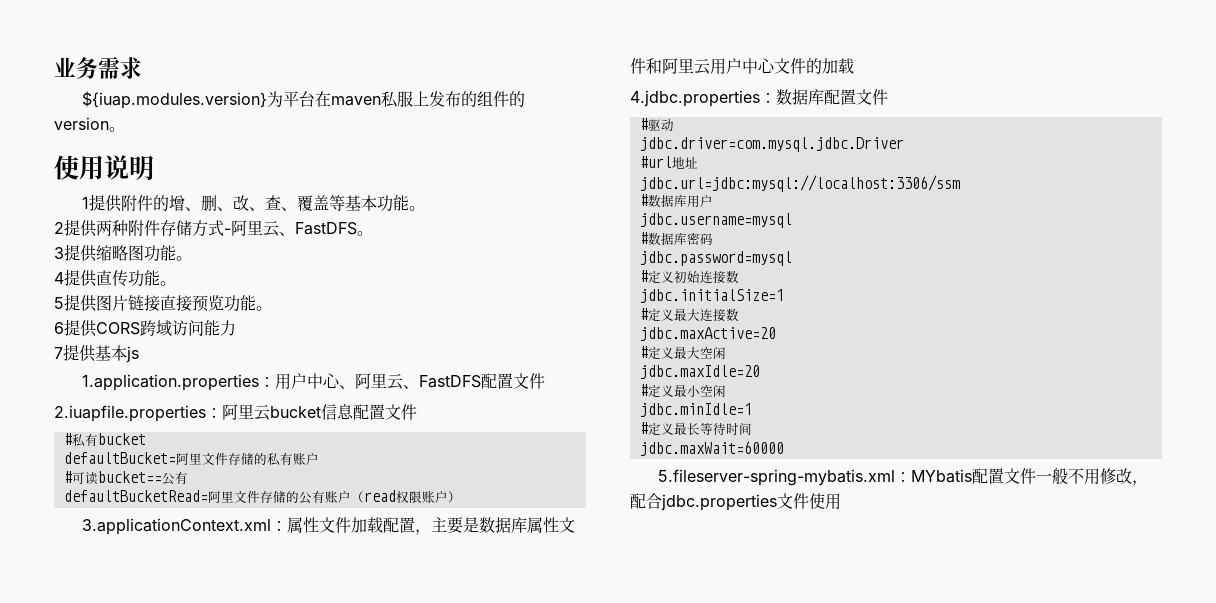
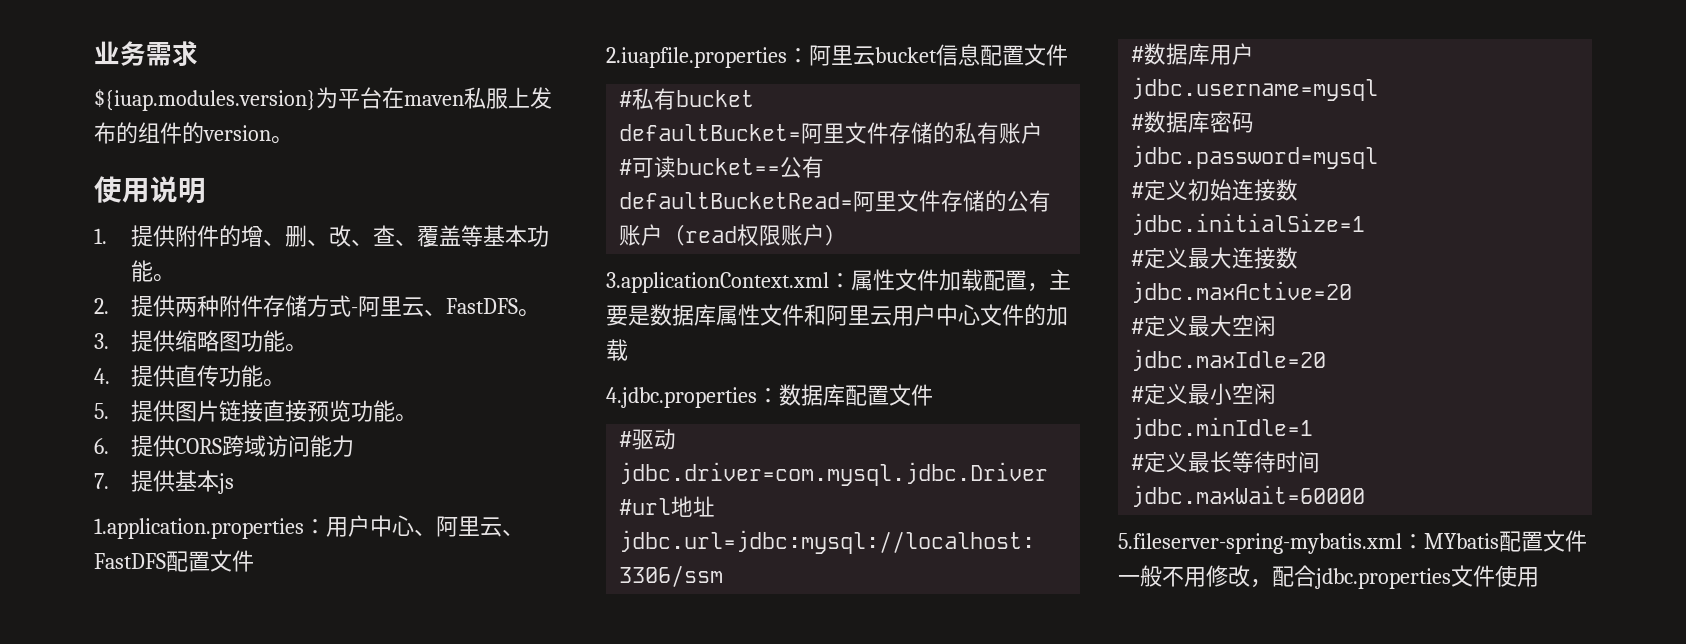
[82,197,90,209] 1 -> [94,228,107,244] 1.
[54,222,64,234] 2 -> [94,298,109,314] 2.
[54,247,64,259] 3 -> [94,333,109,349] 3.
[54,272,64,284] 4 -> [94,368,110,384] 4.
[54,297,64,309] 5 -> [94,403,109,419] 5.
[54,322,64,334] 6 -> [94,438,109,454] 6.
[54,347,63,359] 7 -> [94,473,109,489] 7.

